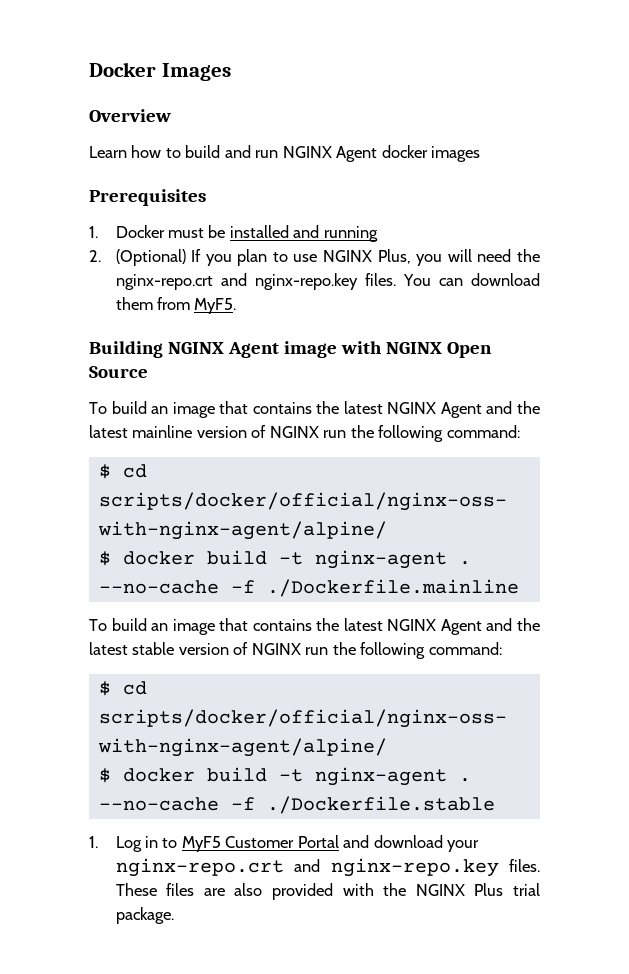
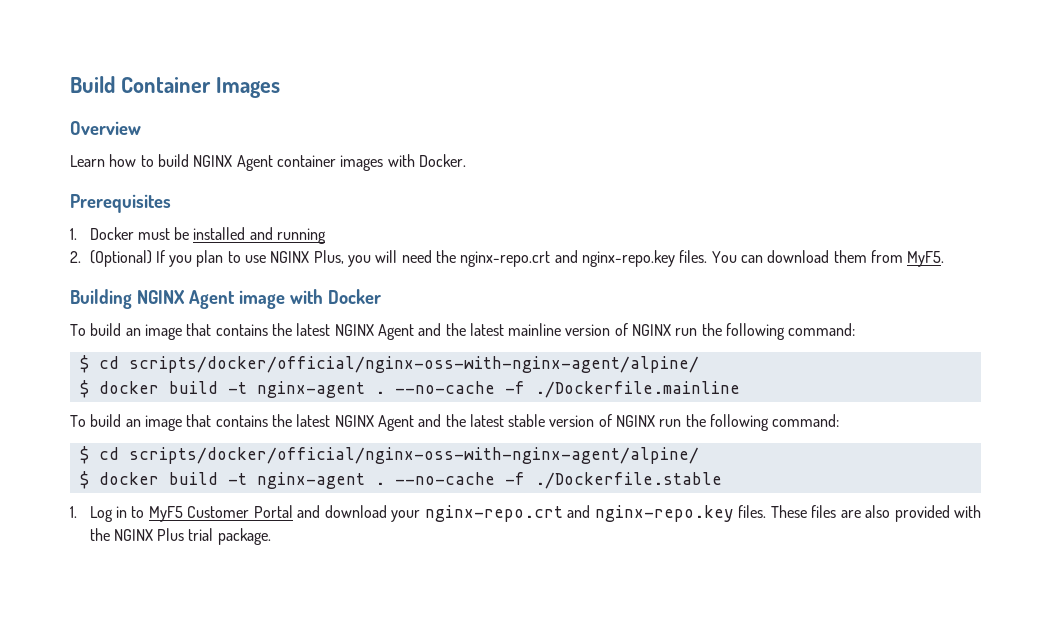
[89,62,156,77] Docker -> [70,76,211,93] Build Container
[224,145,428,162] and run NGINX Agent docker -> [193,155,336,171] NGINX Agent container
(481, 154) none -> [387,154,466,167] with Docker.
[385,342,492,358] [89,366,148,378] NGINX Open Source -> [327,289,381,304] Docker

